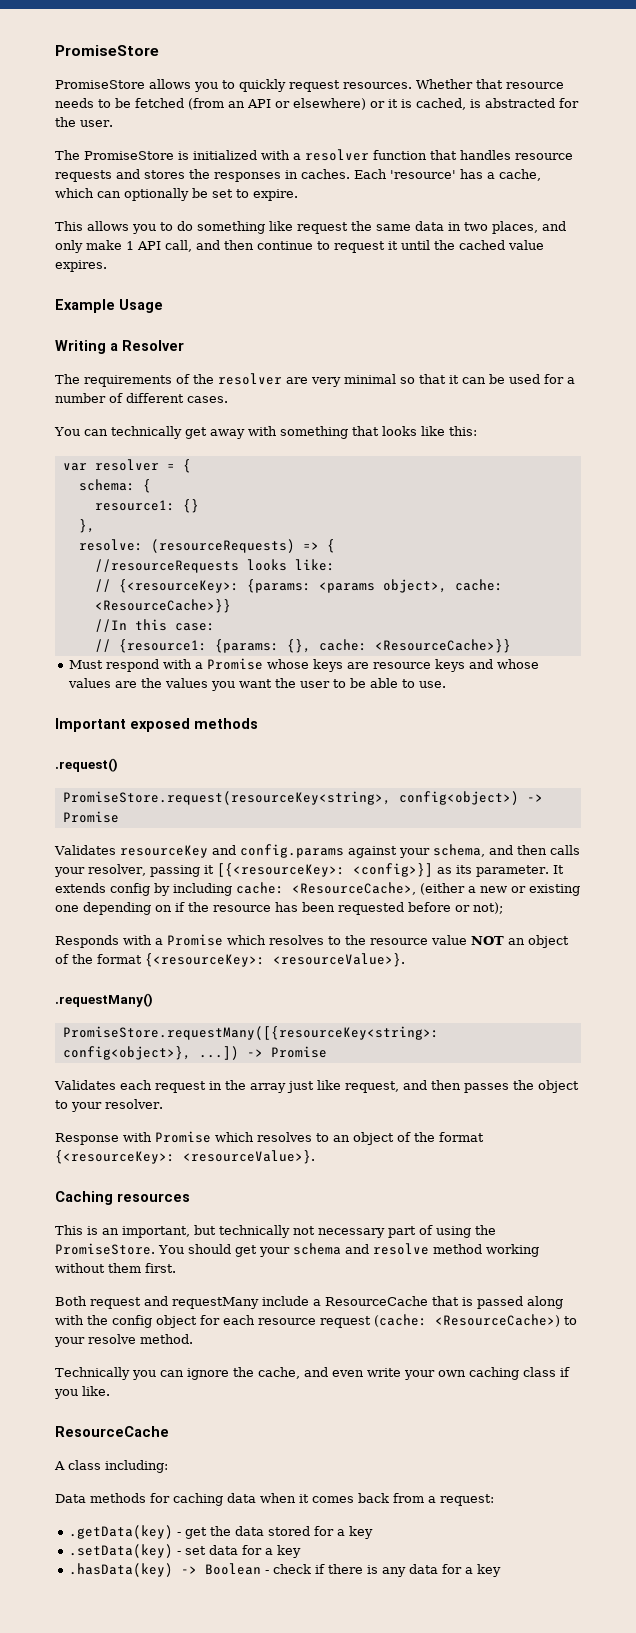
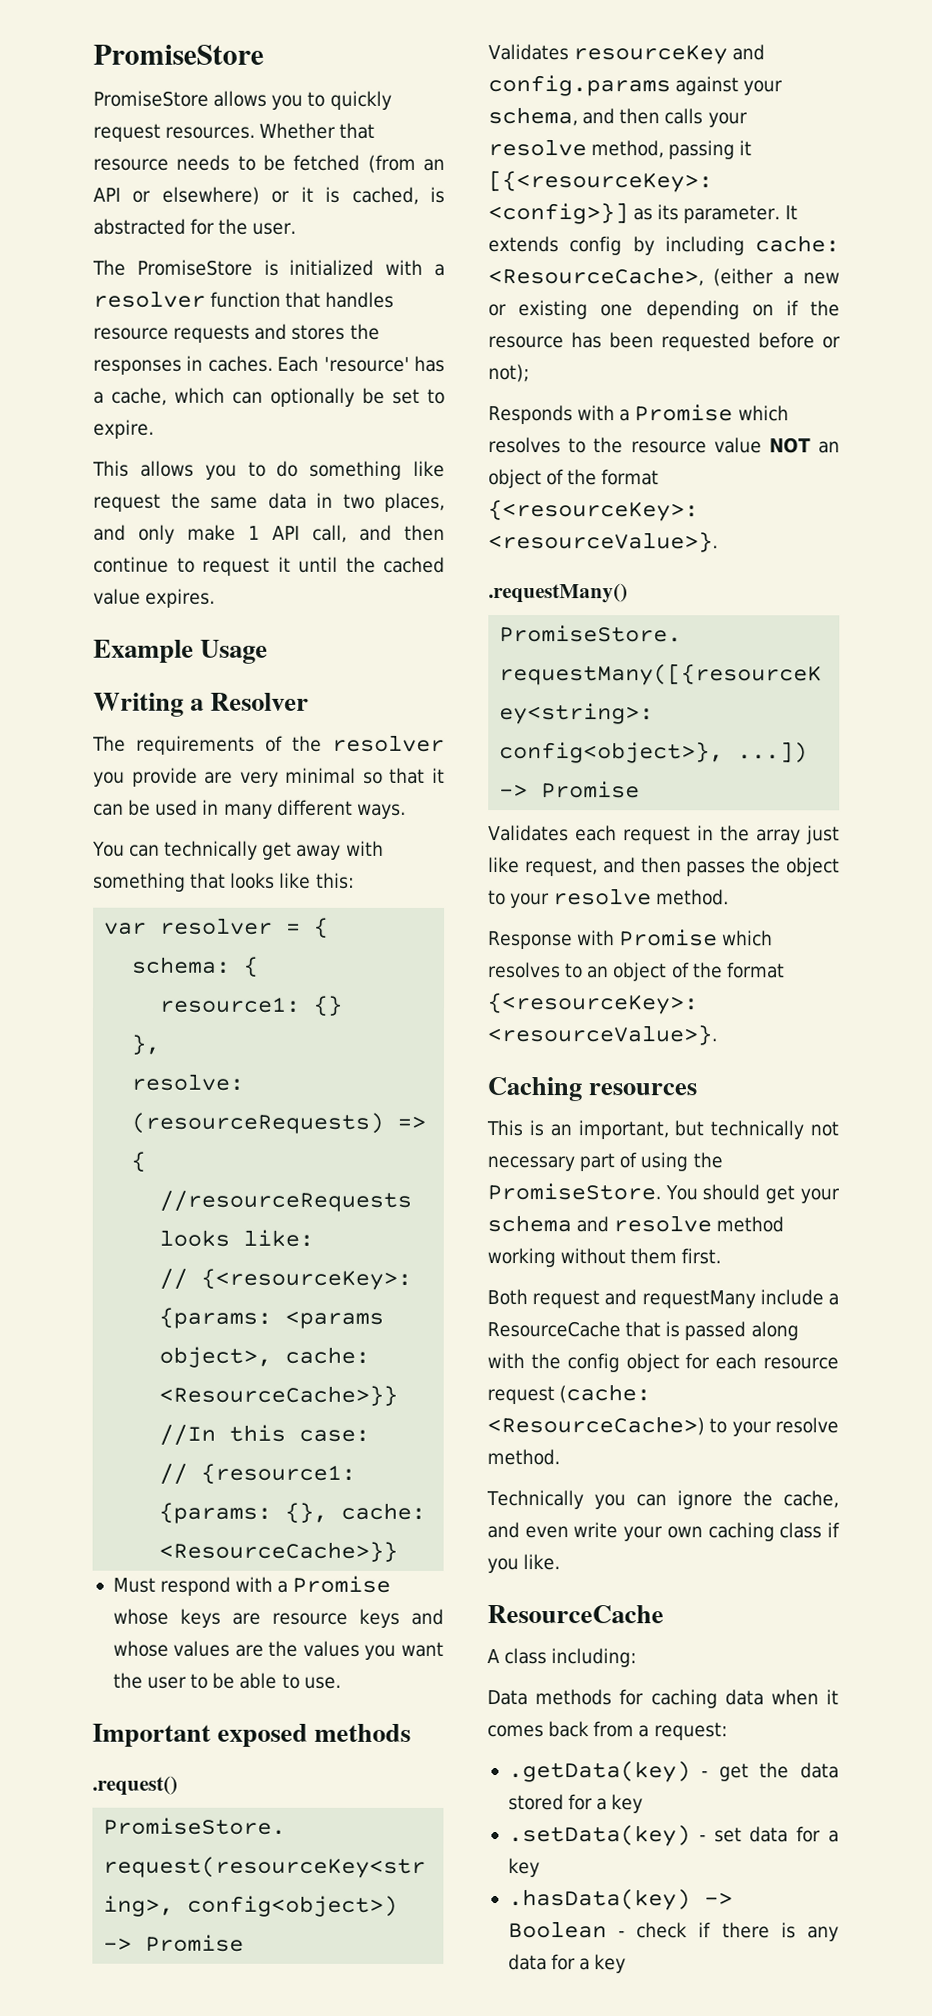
(282, 379) none -> [93,767,198,787] you provide
[544,374,575,384] [55,393,228,403] for a number of different cases. -> [202,799,406,819] in many different ways.
[88,864,146,876] resolver, -> [488,139,665,159] resolve method,
[105,1099,163,1109] resolver. -> [553,888,730,906] resolve method.

